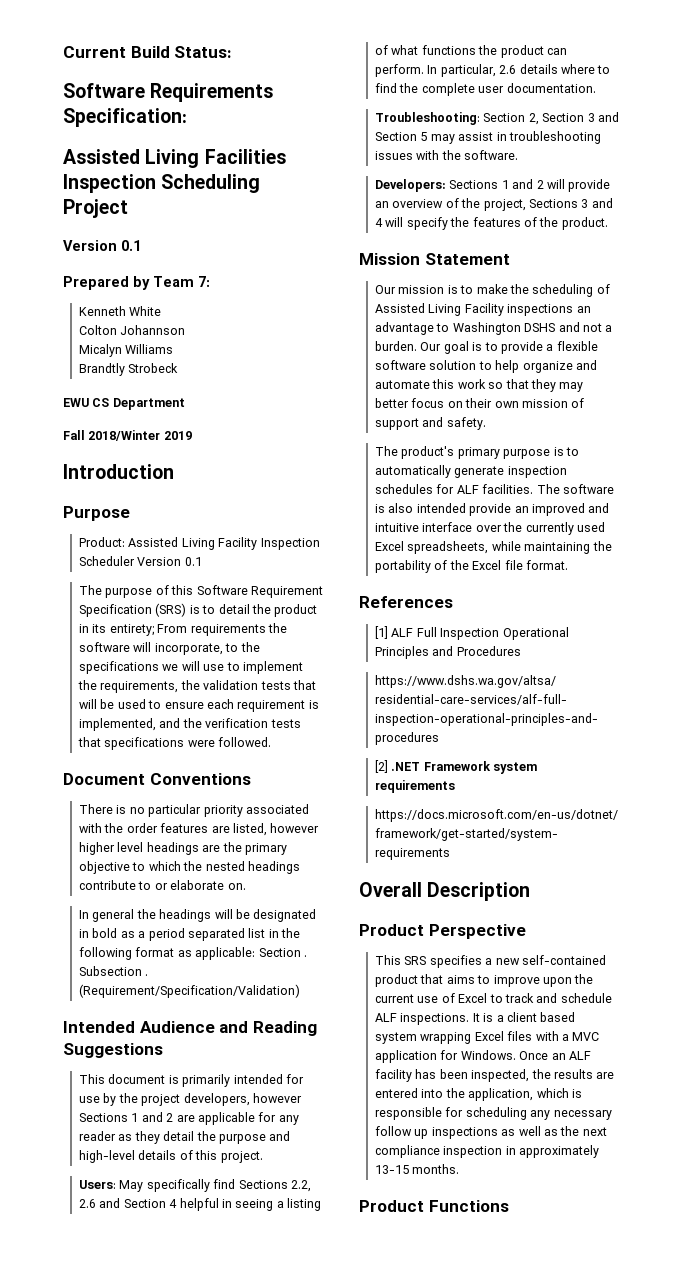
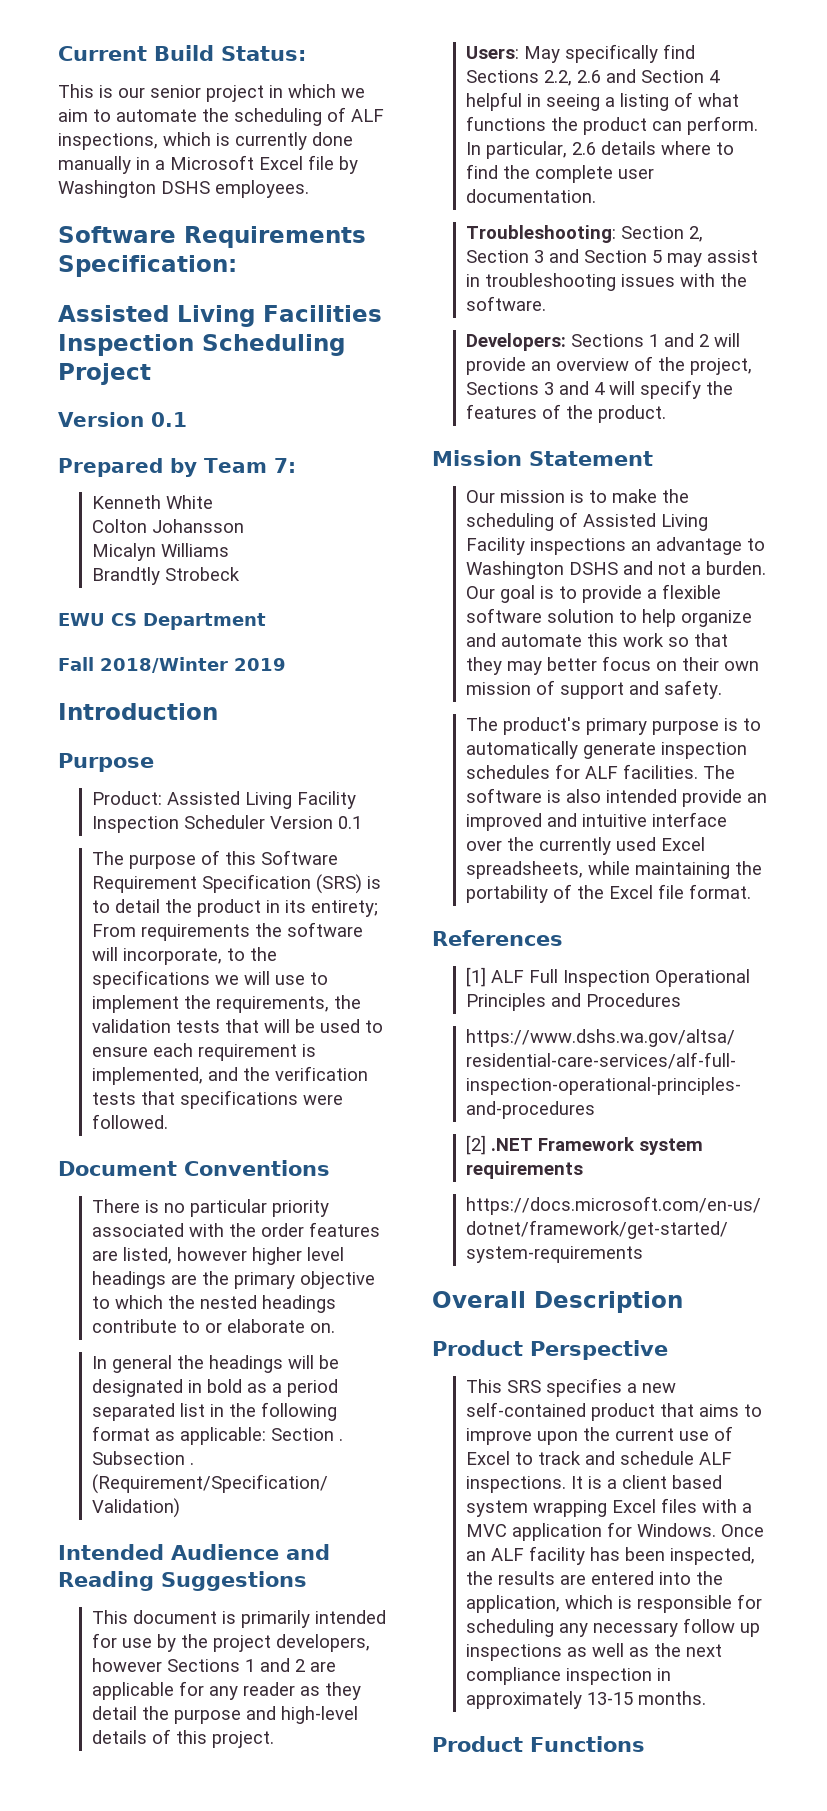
(233, 52) none -> [58,84,365,102] [58,107,384,126] [58,132,353,150] [58,155,358,174] [58,180,309,198] // This is our senior project in which we aim to automate the scheduling of ALF inspections, which is currently done manually in a Microsoft Excel file by Washington DSHS employees.
[120,325,186,335] Johannson -> [152,519,245,533] Johansson

